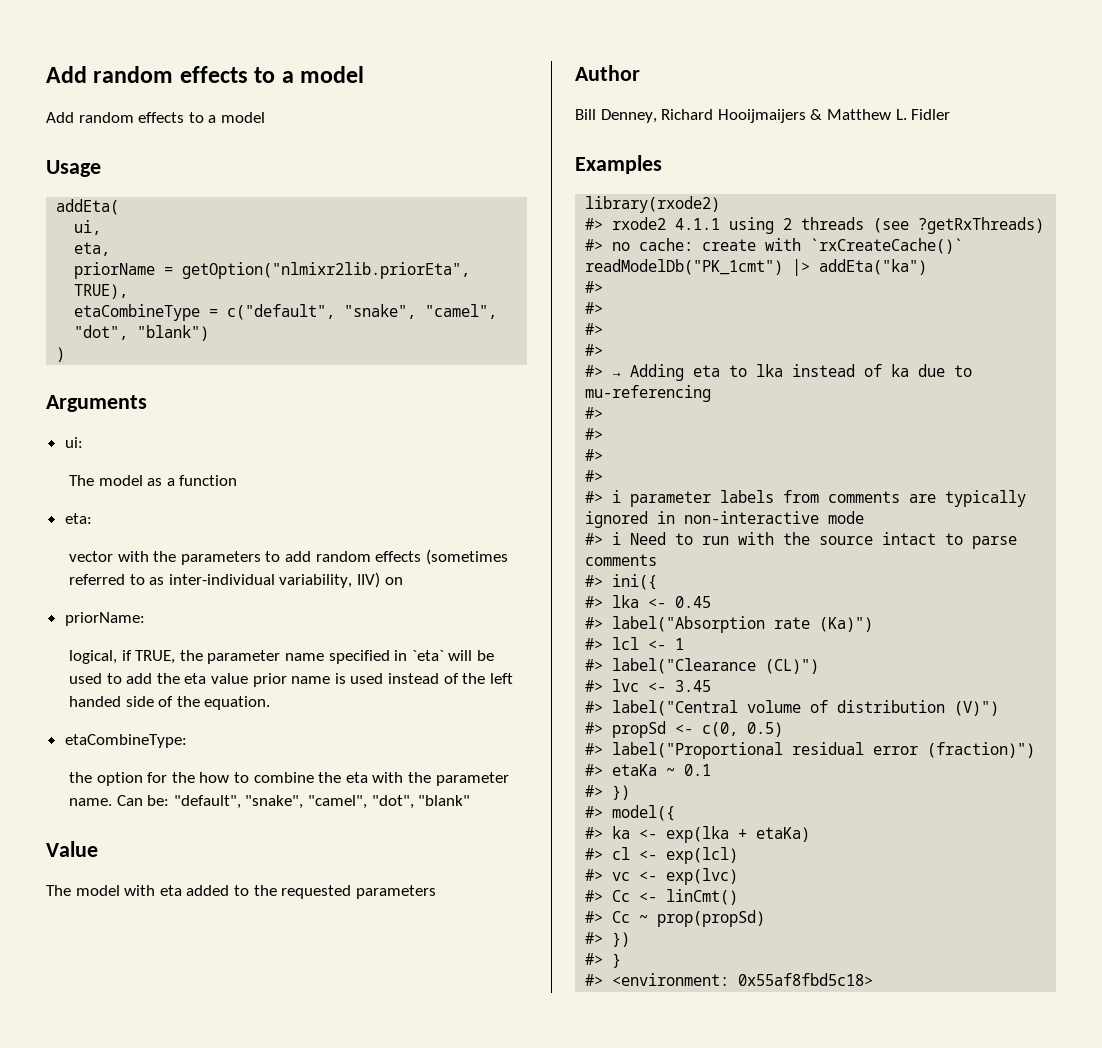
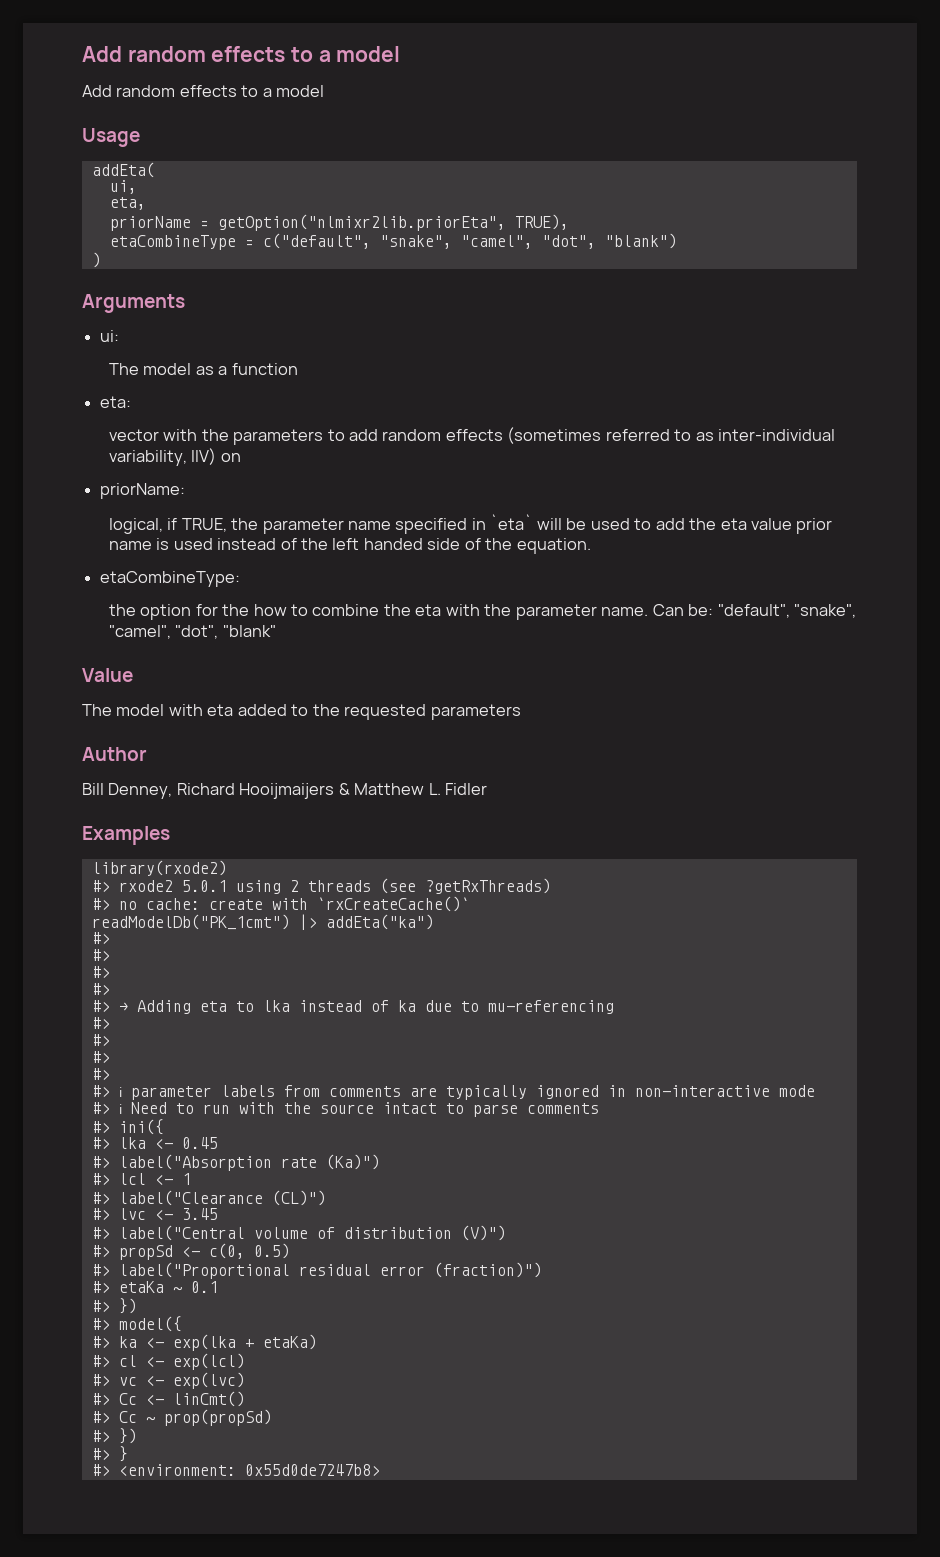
[675,218,721,230] 4.1.1 -> [181,880,227,892] 5.0.1
[738,973,874,986] 0x55af8fbd5c18> -> [244,1464,380,1476] 0x55d0de7247b8>

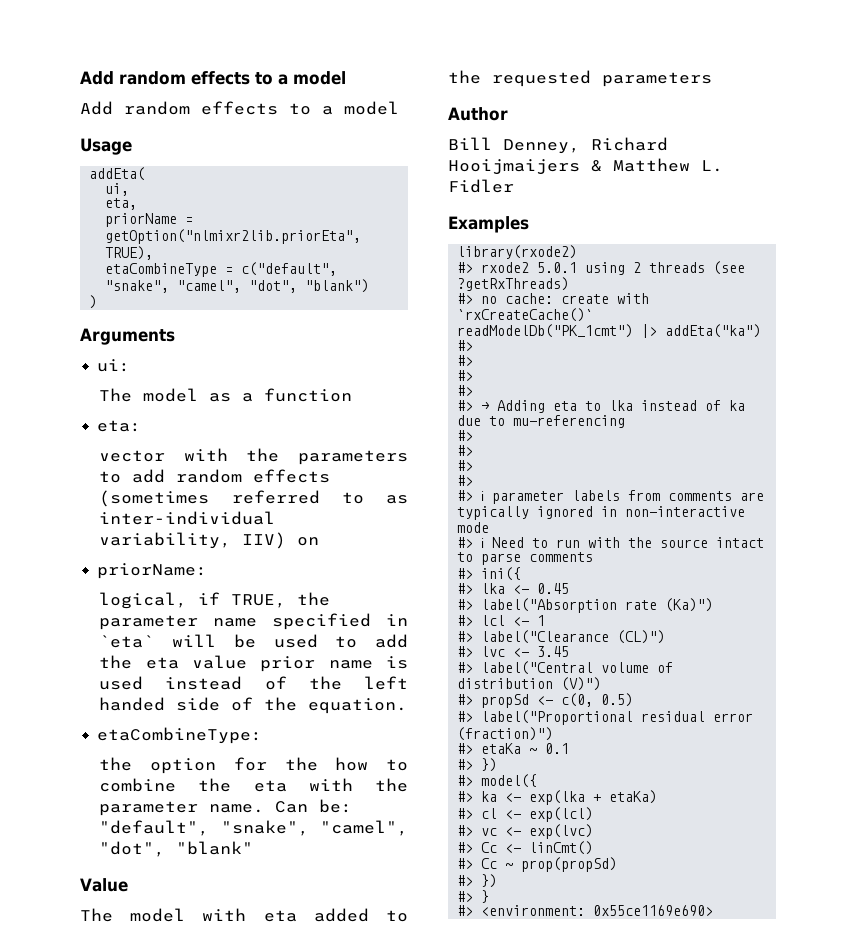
[244,1464,380,1476] 0x55d0de7247b8> -> [593,905,714,916] 0x55ce1169e690>

